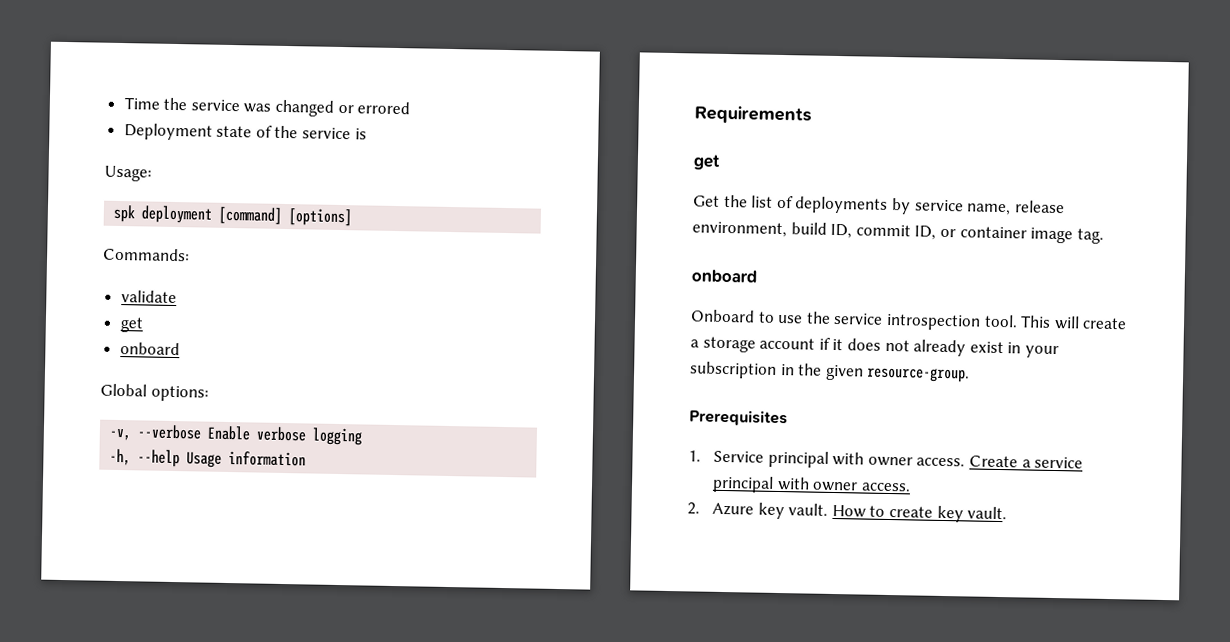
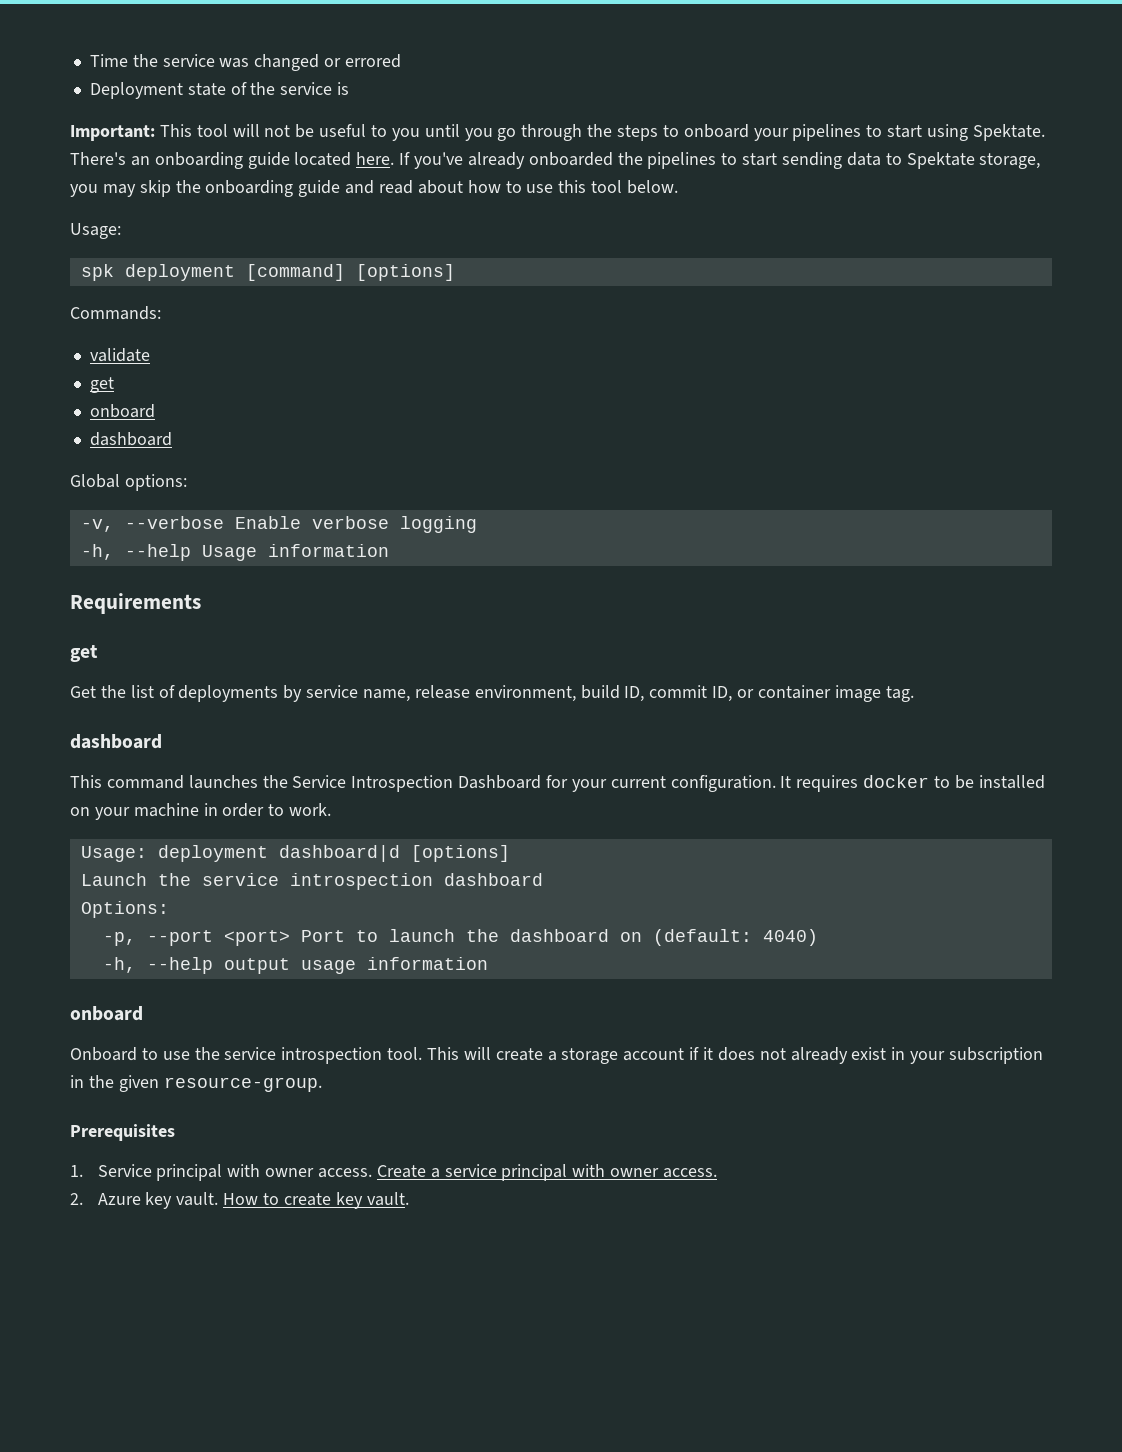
(367, 134) none -> [70,124,1045,141] [70,152,1041,169] [70,180,679,197] // Important: This tool will not be useful to you until you go through the steps to onboard your pipelines to start using Spektate. There's an onboarding guide located here. If you've already onboarded the pipelines to start sending data to Spektate storage, you may skip the onboarding guide and read about how to use this tool below.
(180, 349) none -> [89,432,172,446] // dashboard
(1104, 236) none -> [70,734,162,749] [70,775,1045,792] [70,803,332,820] [80,845,510,862] [80,873,543,890] [80,901,169,918] [102,929,818,946] [102,957,488,974] // dashboard // This command launches the Service Introspection Dashboard for your current configuration. It requires docker to be installed on your machine in order to work. // Usage: deployment dashboard|d [options] // Launch the service introspection dashboard // Options: // -p, --port <port> Port to launch the dashboard on (default: 4040) // -h, --help output usage information

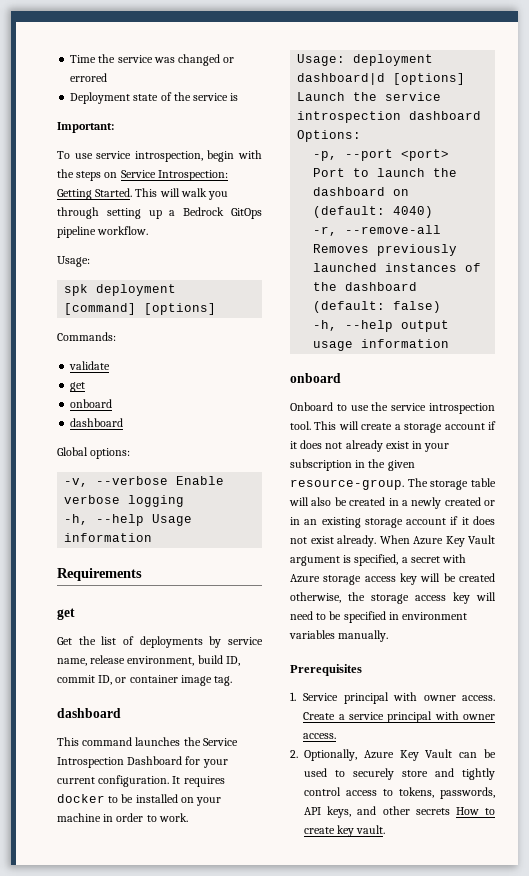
[159,124,1045,141] [70,152,1041,169] [70,180,679,197] This tool will not be useful to you until you go through the steps to onboard your pipelines to start using Spektate. There's an onboarding guide located here. If you've already onboarded the pipelines to start sending data to Spektate storage, you may skip the onboarding guide and read about how to use this tool below. -> [57,150,262,162] [57,169,228,181] [57,188,229,200] [57,207,262,219] [57,226,149,238] // To use service introspection, begin with the steps on Service Introspection: Getting Started. This will walk you through setting up a Bedrock GitOps pipeline workflow.
(818, 937) none -> [313,225,442,236] [313,244,458,256] [313,263,482,272] [313,282,418,291] [313,301,442,313] // -r, --remove-all Removes previously launched instances of the dashboard (default: false)
(322, 1084) none -> [407,478,496,490] [289,497,495,509] [290,516,495,528] [290,535,495,547] [290,554,467,566] [290,573,495,585] [290,592,496,604] [290,611,468,623] [289,630,389,642] The storage table will also be created in a newly created or in an existing storage account if it does not exist already. When Azure Key Vault argument is specified, a secret with Azure storage access key will be created otherwise, the storage access key will need to be specified in environment variables manually.
[97,1192,219,1209] Azure key vault. -> [304,749,496,761] [304,768,495,780] [304,787,495,799] [304,806,450,818] Optionally, Azure Key Vault can be used to securely store and tightly control access to tokens, passwords, API keys, and other secrets

